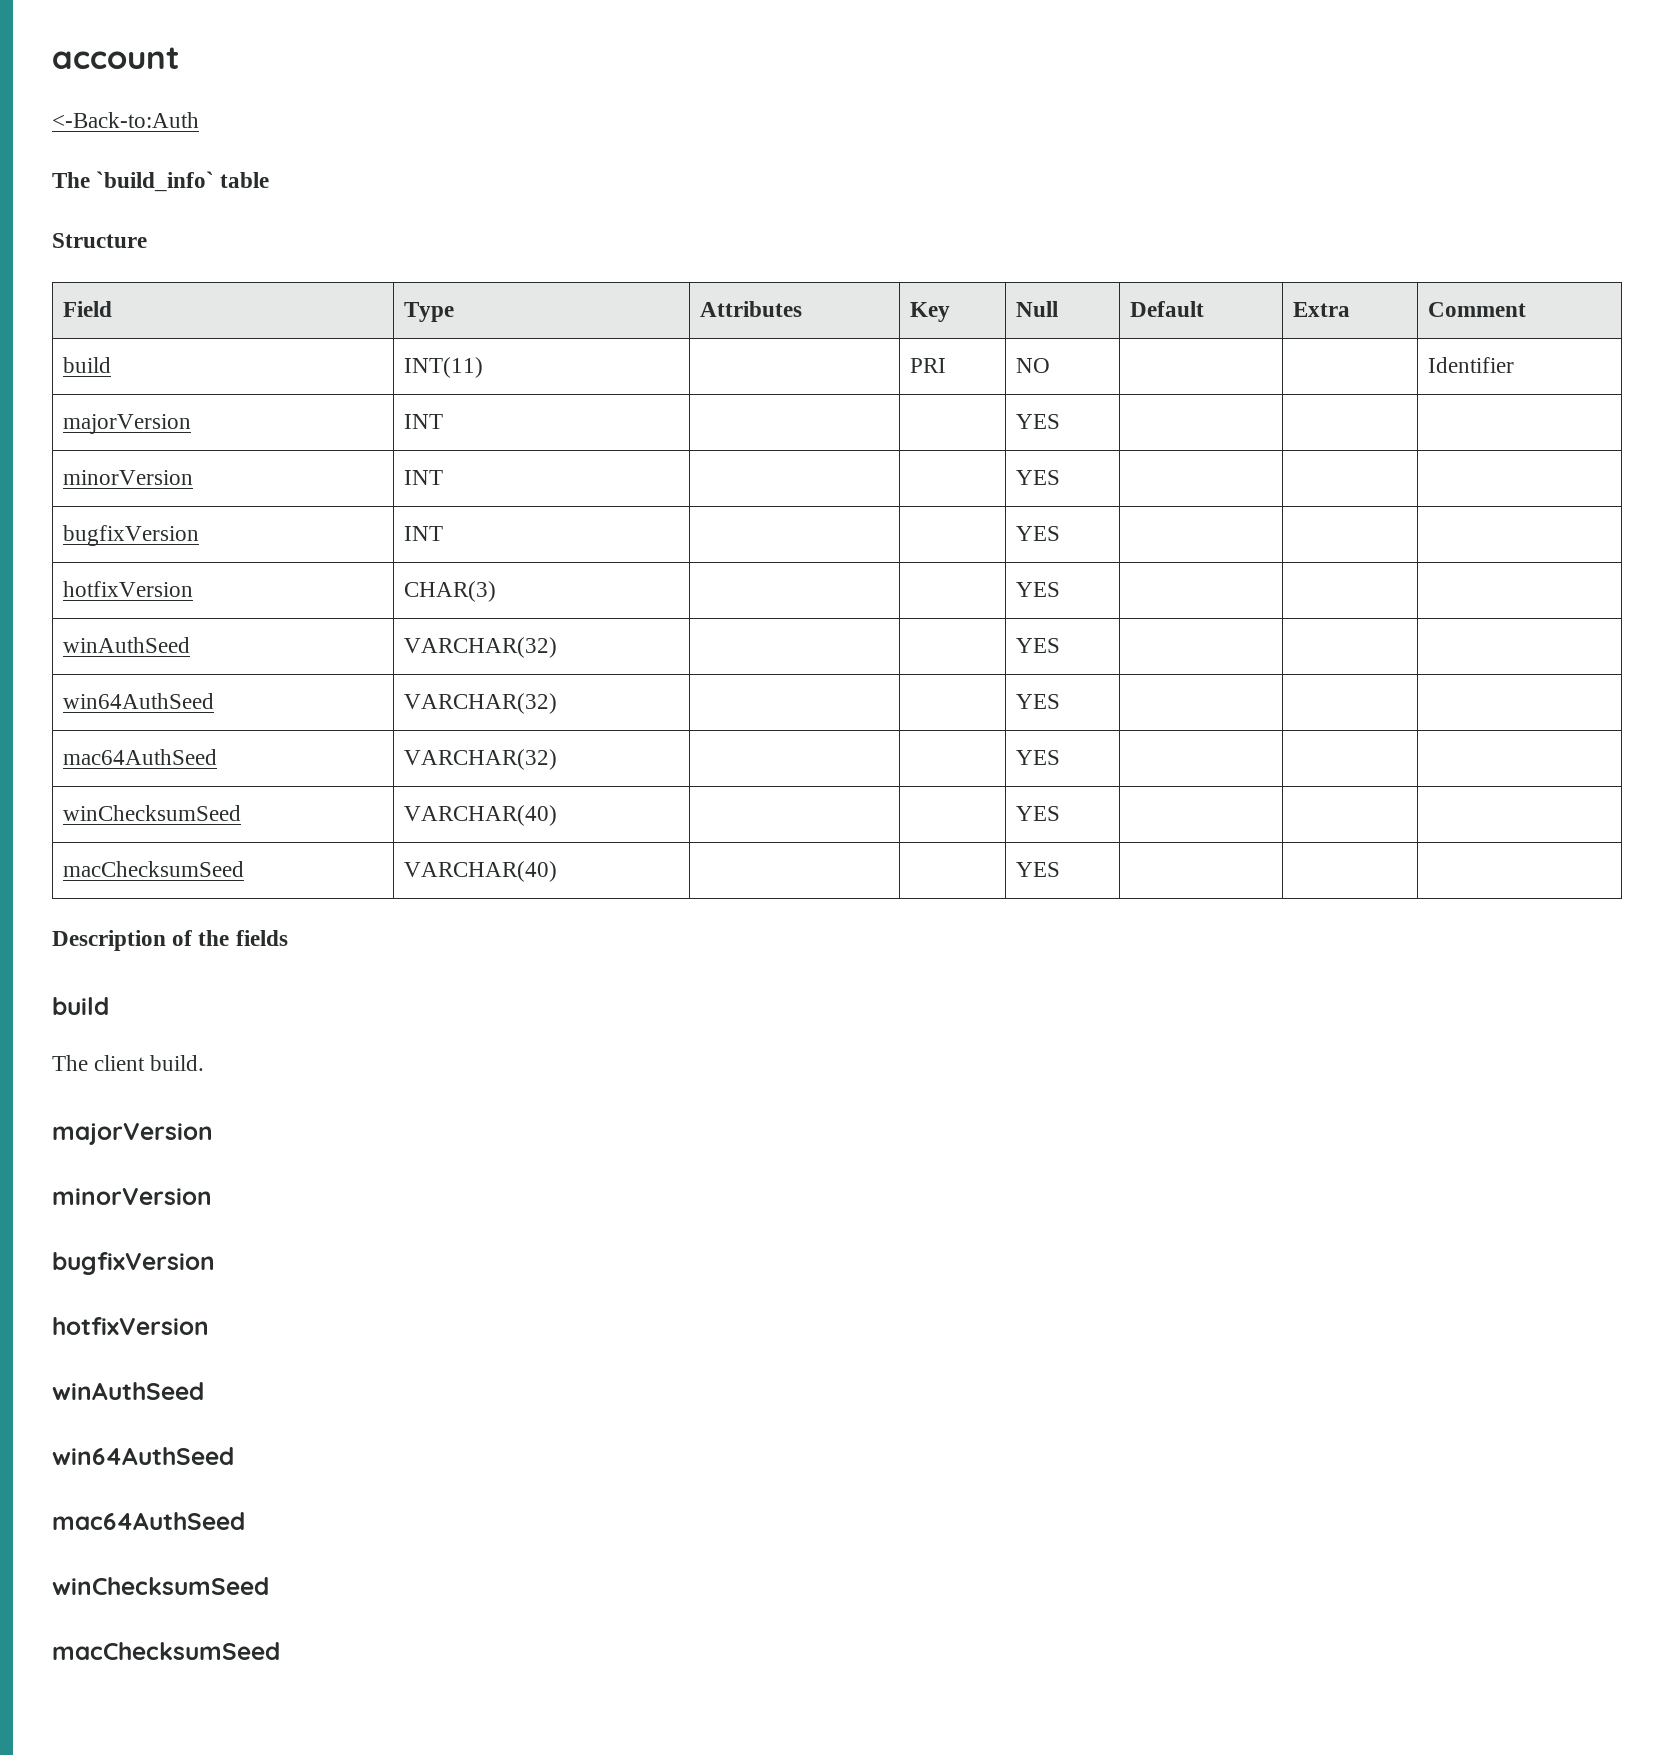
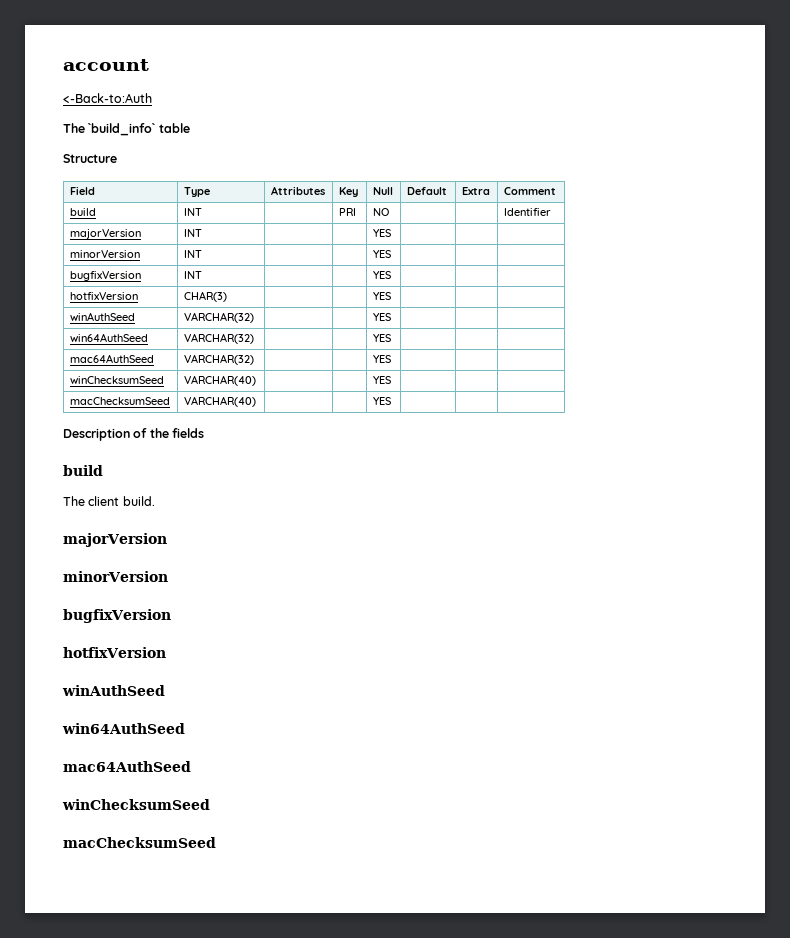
[404,357,484,378] INT(11) -> [183,208,202,216] INT

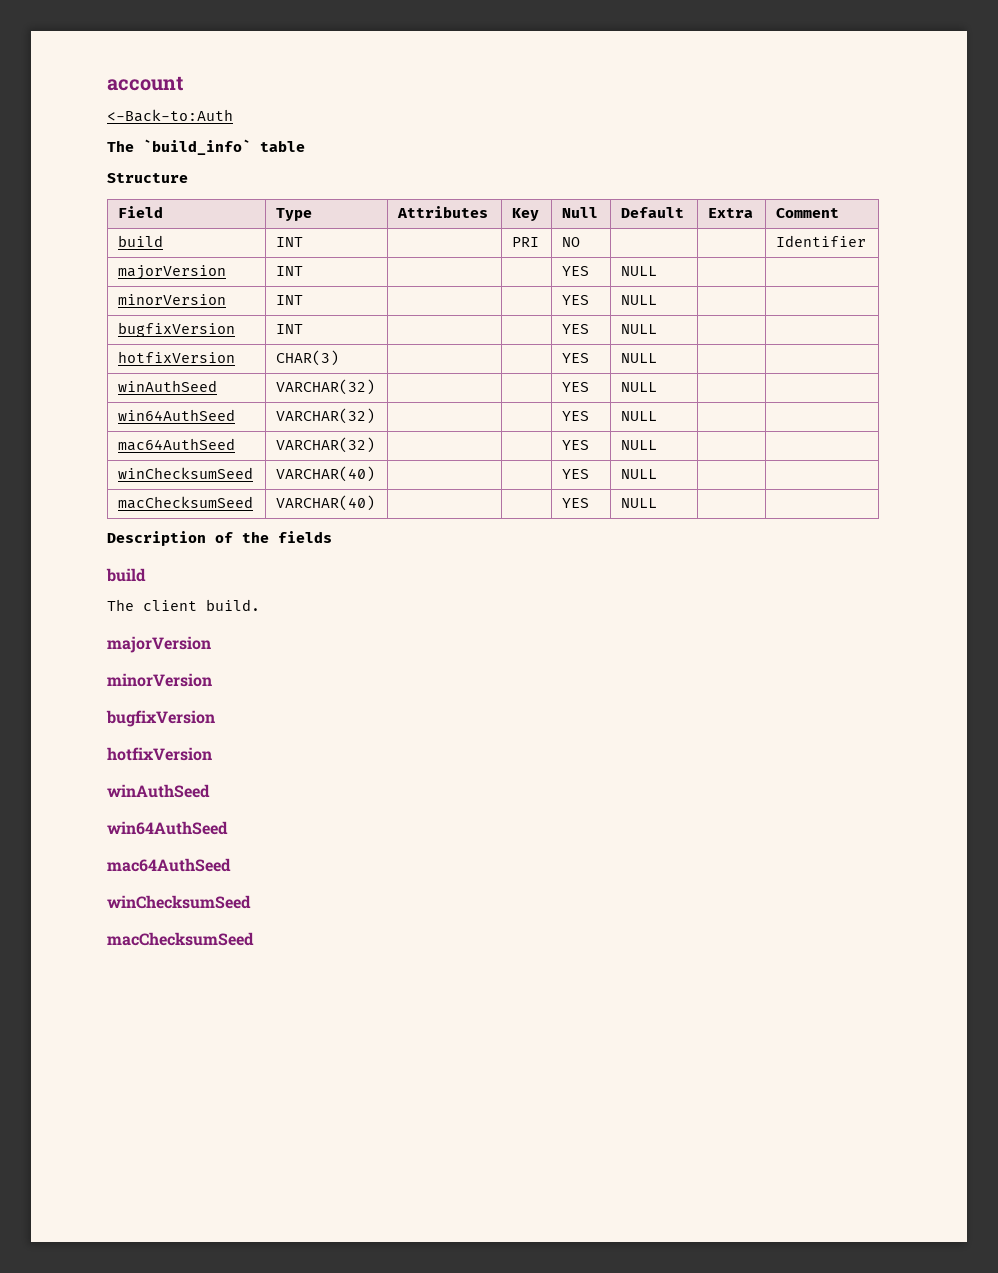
(391, 233) none -> [621,266,658,276] NULL
(391, 254) none -> [621,295,658,305] NULL
(391, 275) none -> [621,324,658,334] NULL
(391, 296) none -> [621,353,658,363] NULL
(391, 317) none -> [621,382,658,392] NULL
(391, 338) none -> [621,411,658,421] NULL
(391, 359) none -> [621,440,658,450] NULL
(391, 380) none -> [621,469,658,479] NULL
(391, 401) none -> [621,498,658,508] NULL

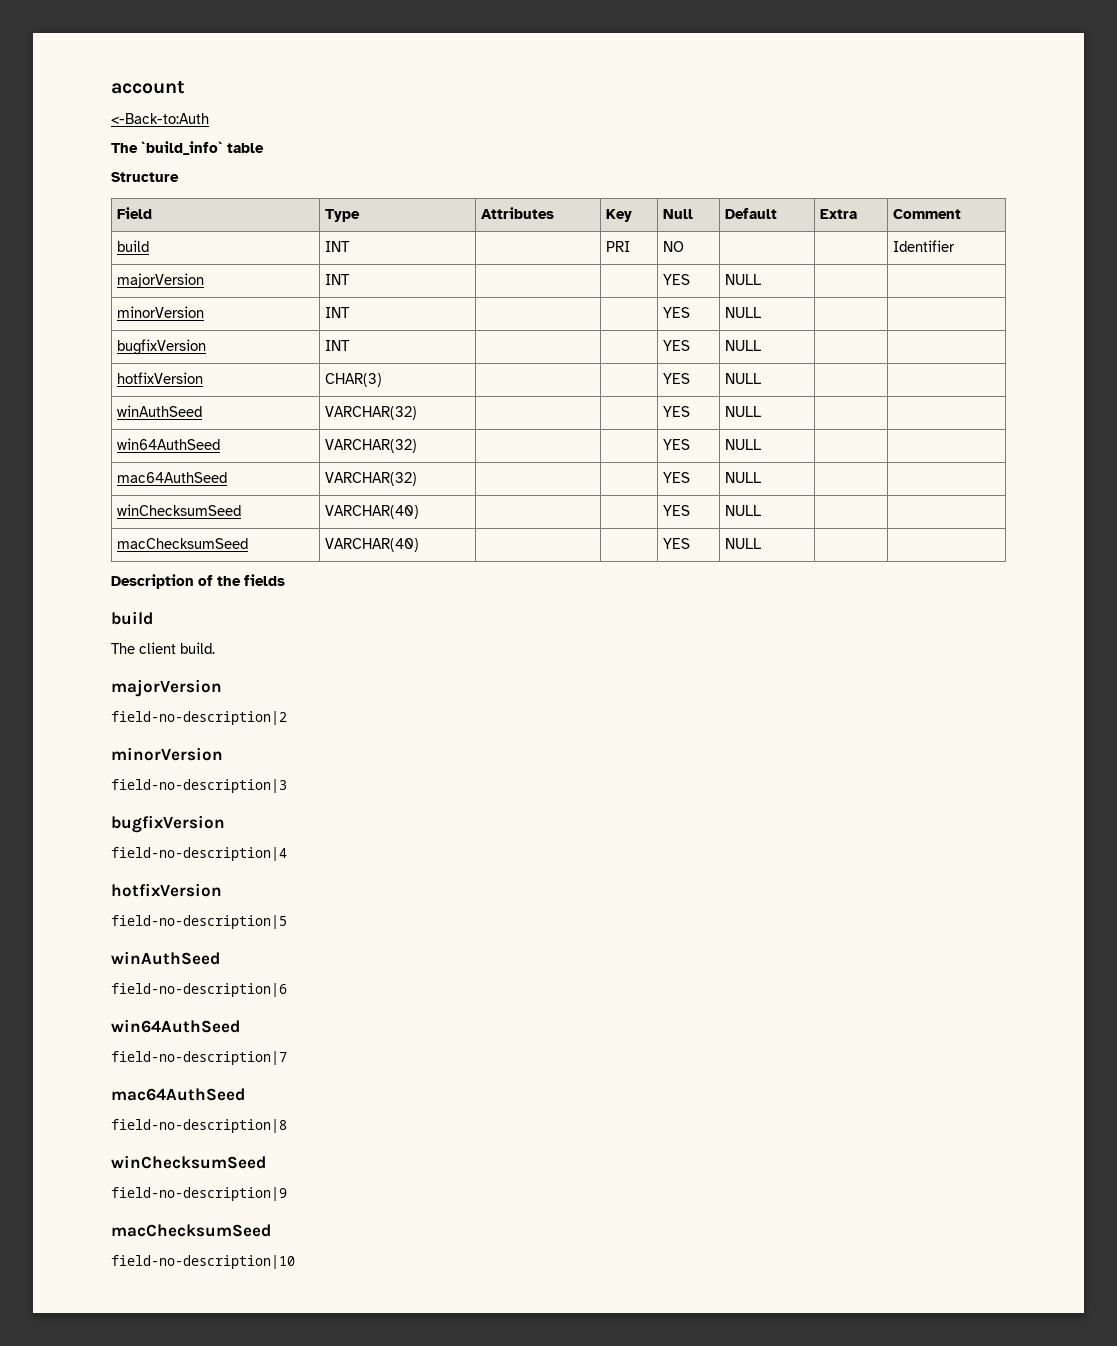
[107,673,212,687] [106,710,215,727] [107,747,212,761] [107,784,210,798] [107,821,228,835] [107,858,231,872] [107,895,251,909] [107,932,254,946] // minorVersion // bugfixVersion // hotfixVersion // winAuthSeed // win64AuthSeed // mac64AuthSeed // winChecksumSeed // macChecksumSeed -> [111,711,287,725] [111,747,223,761] [111,779,287,793] [111,815,225,833] [111,847,287,861] [111,883,222,897] [111,915,287,929] [111,951,220,965] [111,983,287,997] [111,1019,240,1033] [111,1051,287,1065] [111,1088,245,1101] [111,1119,287,1133] [111,1155,266,1169] [111,1187,287,1201] [111,1224,271,1237] [111,1255,295,1269] // field-no-description|2 // minorVersion // field-no-description|3 // bugfixVersion // field-no-description|4 // hotfixVersion // field-no-description|5 // winAuthSeed // field-no-description|6 // win64AuthSeed // field-no-description|7 // mac64AuthSeed // field-no-description|8 // winChecksumSeed // field-no-description|9 // macChecksumSeed // field-no-description|10

